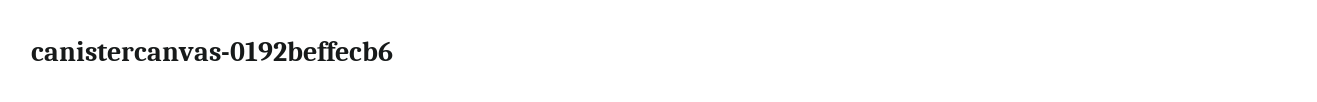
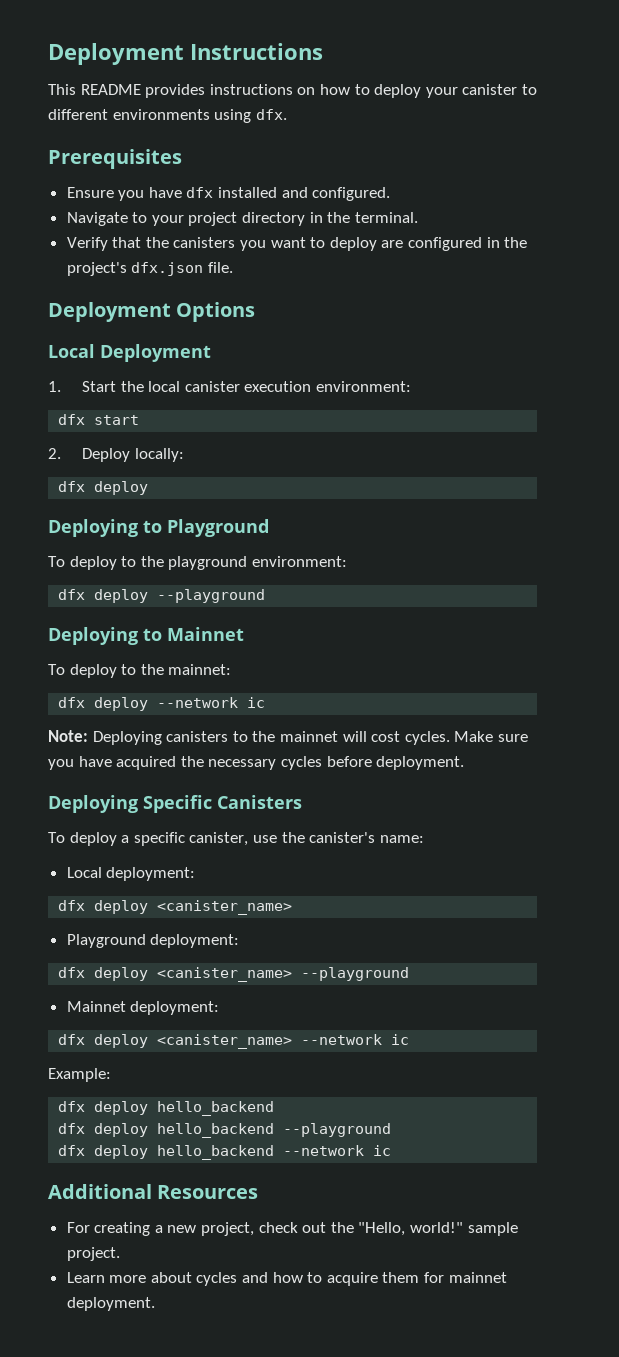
[31,41,393,61] canistercanvas-0192beffecb6 -> [48,43,323,65] [48,84,537,98] [48,109,287,123] [48,149,182,169] [66,187,391,201] [66,212,418,226] [66,237,528,251] [66,262,233,276] [48,302,256,322] [48,344,211,362] [48,381,411,392] [58,414,140,425] [48,448,184,462] [58,481,149,495] [48,519,269,537] [48,556,347,570] [58,589,266,603] [48,627,244,645] [48,664,232,678] [58,697,266,711] [48,730,528,745] [48,756,465,770] [48,795,302,813] [48,832,424,846] [66,867,196,881] [58,900,293,915] [66,934,240,948] [58,967,410,982] [66,1001,220,1015] [58,1034,410,1049] [48,1068,111,1082] [58,1101,275,1116] [58,1123,392,1138] [58,1145,392,1160] [48,1184,259,1199] [66,1222,518,1236] [66,1247,120,1261] [66,1272,507,1286] [66,1297,155,1311] Deployment Instructions // This README provides instructions on how to deploy your canister to different environments using dfx. // Prerequisites // Ensure you have dfx installed and configured. // Navigate to your project directory in the terminal. // Verify that the canisters you want to deploy are configured in the project's dfx.json file. // Deployment Options // Local Deployment // 1. Start the local canister execution environment: // dfx start // 2. Deploy locally: // dfx deploy // Deploying to Playground // To deploy to the playground environment: // dfx deploy --playground // Deploying to Mainnet // To deploy to the mainnet: // dfx deploy --network ic // Note: Deploying canisters to the mainnet will cost cycles. Make sure you have acquired the necessary cycles before deployment. // Deploying Specific Canisters // To deploy a specific canister, use the canister's name: // Local deployment: // dfx deploy <canister_name> // Playground deployment: // dfx deploy <canister_name> --playground // Mainnet deployment: // dfx deploy <canister_name> --network ic // Example: // dfx deploy hello_backend // dfx deploy hello_backend --playground // dfx deploy hello_backend --network ic // Additional Resources // For creating a new project, check out the "Hello, world!" sample project. // Learn more about cycles and how to acquire them for mainnet deployment.

